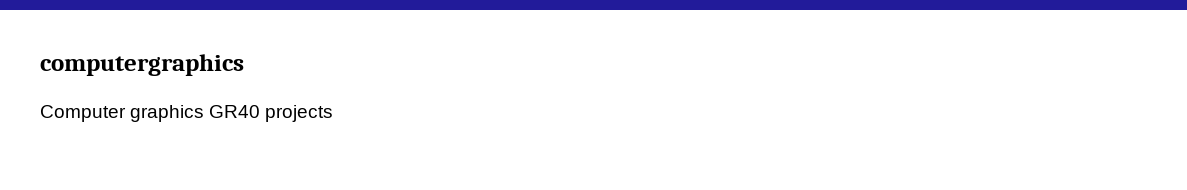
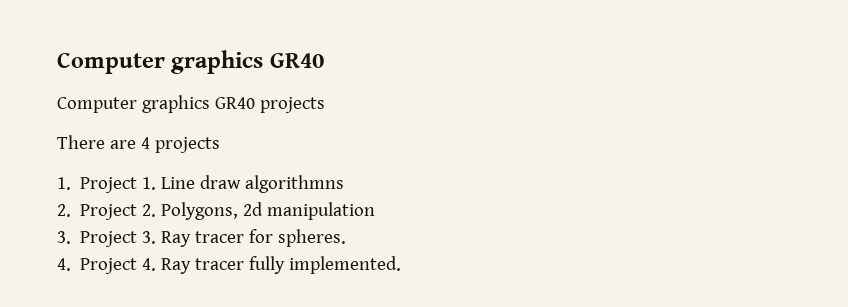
[40,54,244,76] computergraphics -> [57,50,324,74] Computer graphics GR40
(334, 113) none -> [57,135,220,153] [57,175,345,193] [57,202,376,220] [57,229,347,247] [57,256,402,274] // There are 4 projects // 1. Project 1. Line draw algorithmns // 2. Project 2. Polygons, 2d manipulation // 3. Project 3. Ray tracer for spheres. // 4. Project 4. Ray tracer fully implemented.

